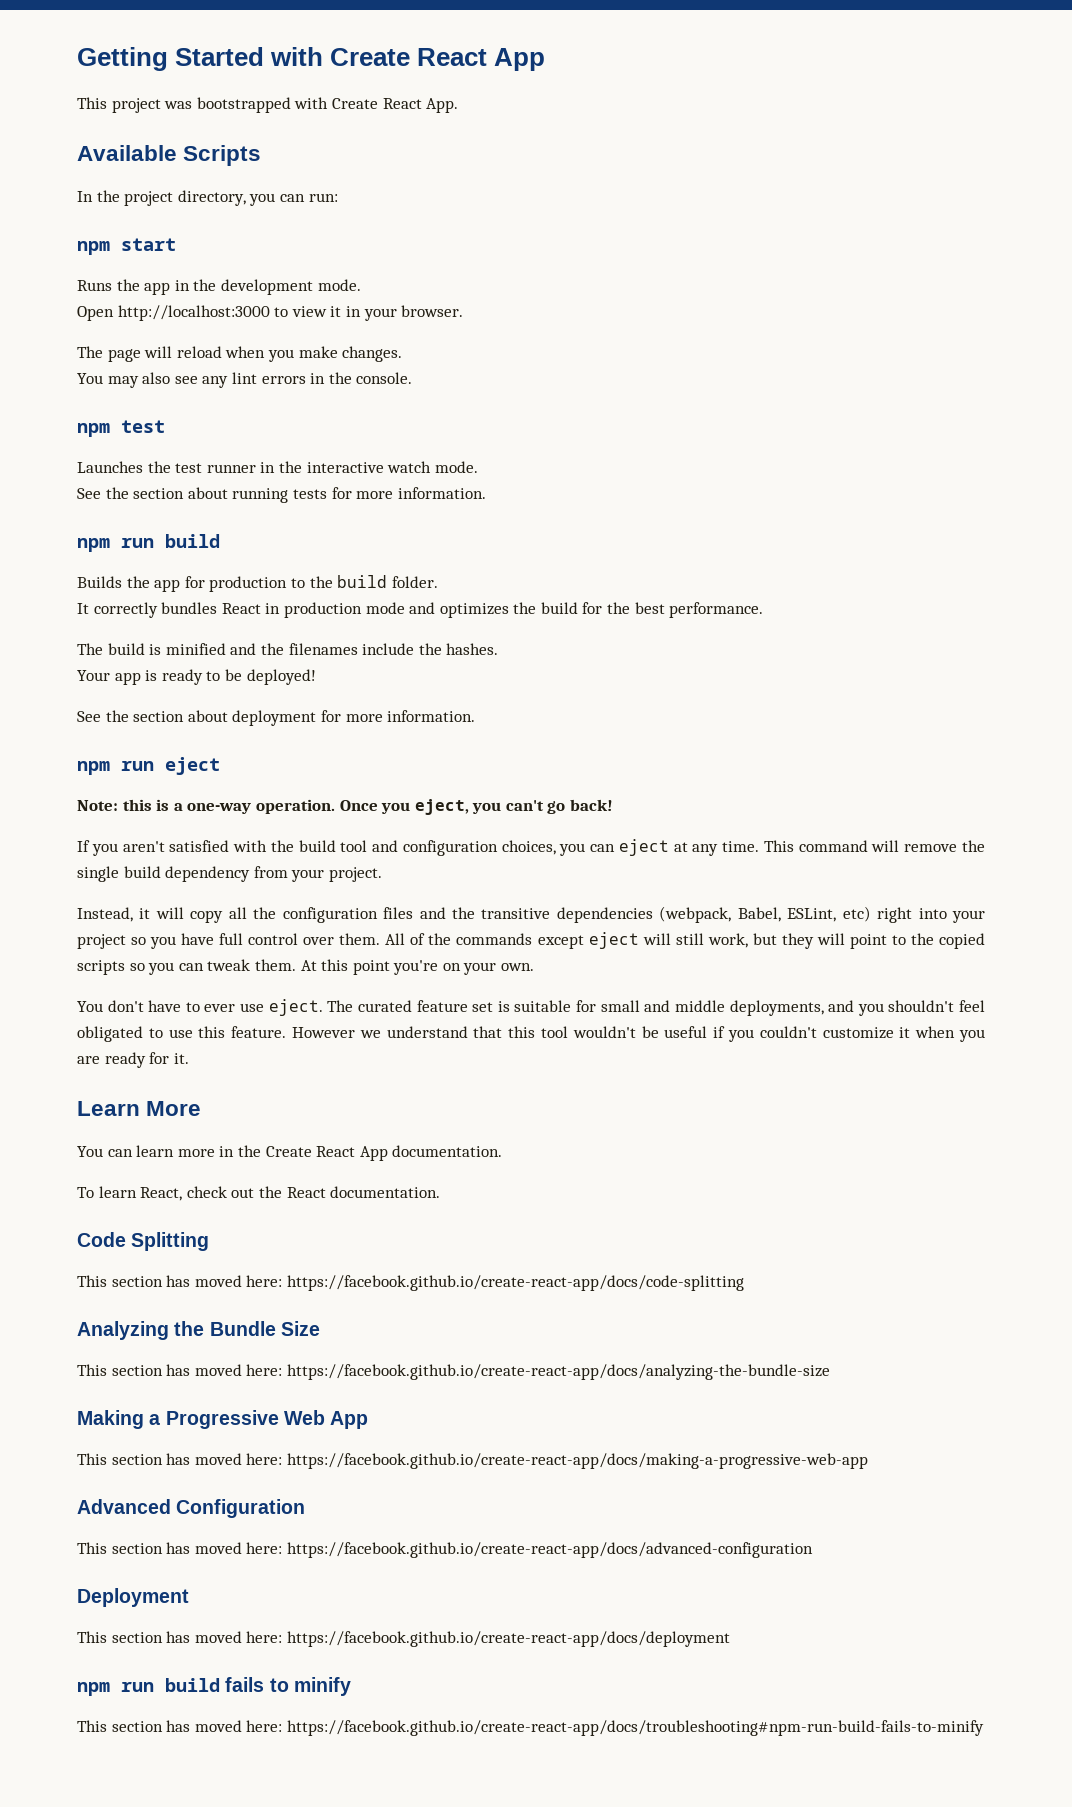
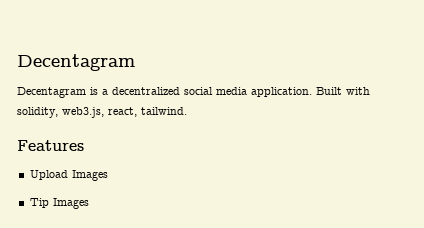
[77,47,546,71] [77,97,459,113] [77,145,262,166] [77,190,338,206] [77,238,176,255] [77,279,361,295] [77,305,464,321] [77,346,403,362] [77,372,413,388] [77,420,165,437] [77,461,478,473] [77,487,486,503] [77,534,220,552] [77,575,438,592] [77,602,764,618] [77,643,499,655] [77,669,316,685] [77,710,476,726] [77,757,220,775] [77,799,614,815] [77,839,986,856] [77,866,382,882] [77,906,986,923] [77,932,985,949] [77,959,535,975] [77,999,985,1016] [77,1026,985,1042] [77,1052,189,1068] [77,1101,202,1116] [77,1145,503,1161] [77,1186,441,1201] [77,1232,210,1251] [77,1275,744,1291] [77,1321,320,1340] [77,1364,830,1380] [77,1410,369,1429] [77,1453,868,1469] [77,1499,306,1518] [77,1542,813,1558] [77,1588,189,1607] [77,1631,730,1647] [77,1677,351,1696] [77,1720,984,1736] Getting Started with Create React App // This project was bootstrapped with Create React App. // Available Scripts // In the project directory, you can run: // npm start // Runs the app in the development mode. // Open http://localhost:3000 to view it in your browser. // The page will reload when you make changes. // You may also see any lint errors in the console. // npm test // Launches the test runner in the interactive watch mode. // See the section about running tests for more information. // npm run build // Builds the app for production to the build folder. // It correctly bundles React in production mode and optimizes the build for the best performance. // The build is minified and the filenames include the hashes. // Your app is ready to be deployed! // See the section about deployment for more information. // npm run eject // Note: this is a one-way operation. Once you eject, you can't go back! // If you aren't satisfied with the build tool and configuration choices, you can eject at any time. This command will remove the single build dependency from your project. // Instead, it will copy all the configuration files and the transitive dependencies (webpack, Babel, ESLint, etc) right into your project so you have full control over them. All of the commands except eject will still work, but they will point to the copied scripts so you can tweak them. At this point you're on your own. // You don't have to ever use eject. The curated feature set is suitable for small and middle deployments, and you shouldn't feel obligated to use this feature. However we understand that this tool wouldn't be useful if you couldn't customize it when you are ready for it. // Learn More // You can learn more in the Create React App documentation. // To learn React, check out the React documentation. // Code Splitting // This section has moved here: https://facebook.github.io/create-react-app/docs/code-splitting // Analyzing the Bundle Size // This section has moved here: https://facebook.github.io/create-react-app/docs/analyzing-the-bundle-size // Making a Progressive Web App // This section has moved here: https://facebook.github.io/create-react-app/docs/making-a-progressive-web-app // Advanced Configuration // This section has moved here: https://facebook.github.io/create-react-app/docs/advanced-configuration // Deployment // This section has moved here: https://facebook.github.io/create-react-app/docs/deployment // npm run build fails to minify // This section has moved here: https://facebook.github.io/create-react-app/docs/troubleshooting#npm-run-build-fails-to-minify -> [17,54,135,71] [17,87,370,98] [17,107,187,118] [17,140,84,151] [29,170,108,181] [29,198,89,209] Decentagram // Decentagram is a decentralized social media application. Built with solidity, web3.js, react, tailwind. // Features // Upload Images // Tip Images

